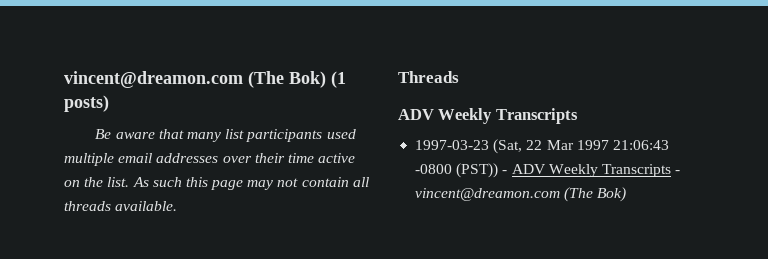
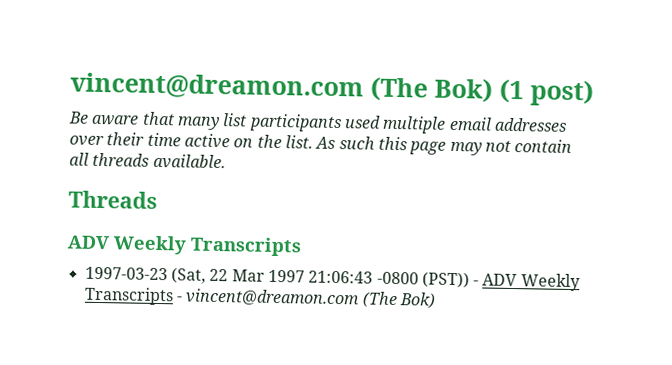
[64,95,109,112] posts) -> [530,79,594,107] post)

